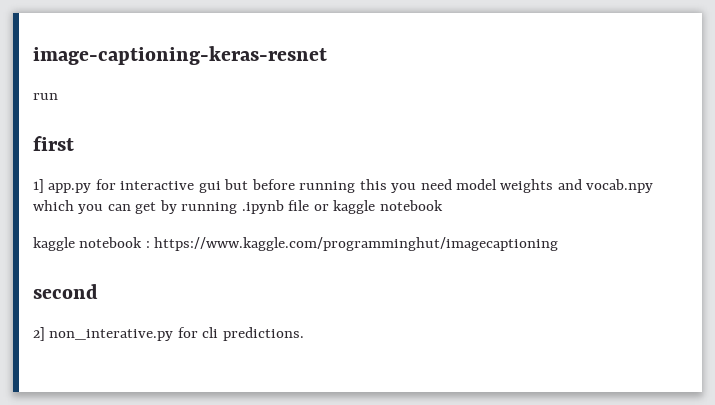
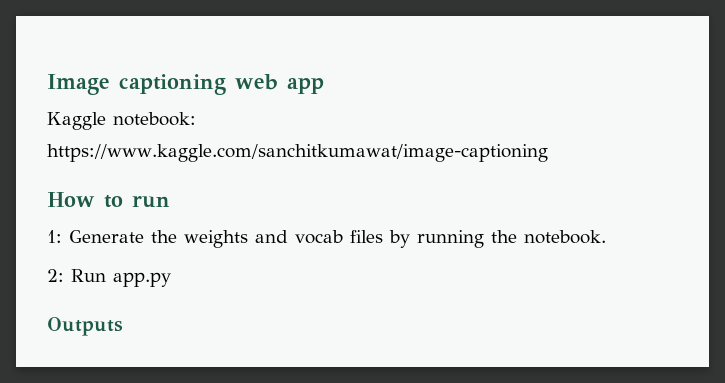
[33,46,327,65] [33,93,58,100] [33,136,74,151] [33,179,654,193] [33,200,443,214] [33,237,559,251] [33,284,98,299] [33,327,304,341] image-captioning-keras-resnet // run // first // 1] app.py for interactive gui but before running this you need model weights and vocab.npy which you can get by running .ipynb file or kaggle notebook // kaggle notebook : https://www.kaggle.com/programminghut/imagecaptioning // second // 2] non_interative.py for cli predictions. -> [47,74,324,95] [47,112,196,130] [47,144,548,162] [47,192,170,208] [47,230,606,248] [47,269,171,287] [47,317,123,336] Image captioning web app // Kaggle notebook: https://www.kaggle.com/sanchitkumawat/image-captioning // How to run // 1: Generate the weights and vocab files by running the notebook. // 2: Run app.py // Outputs

